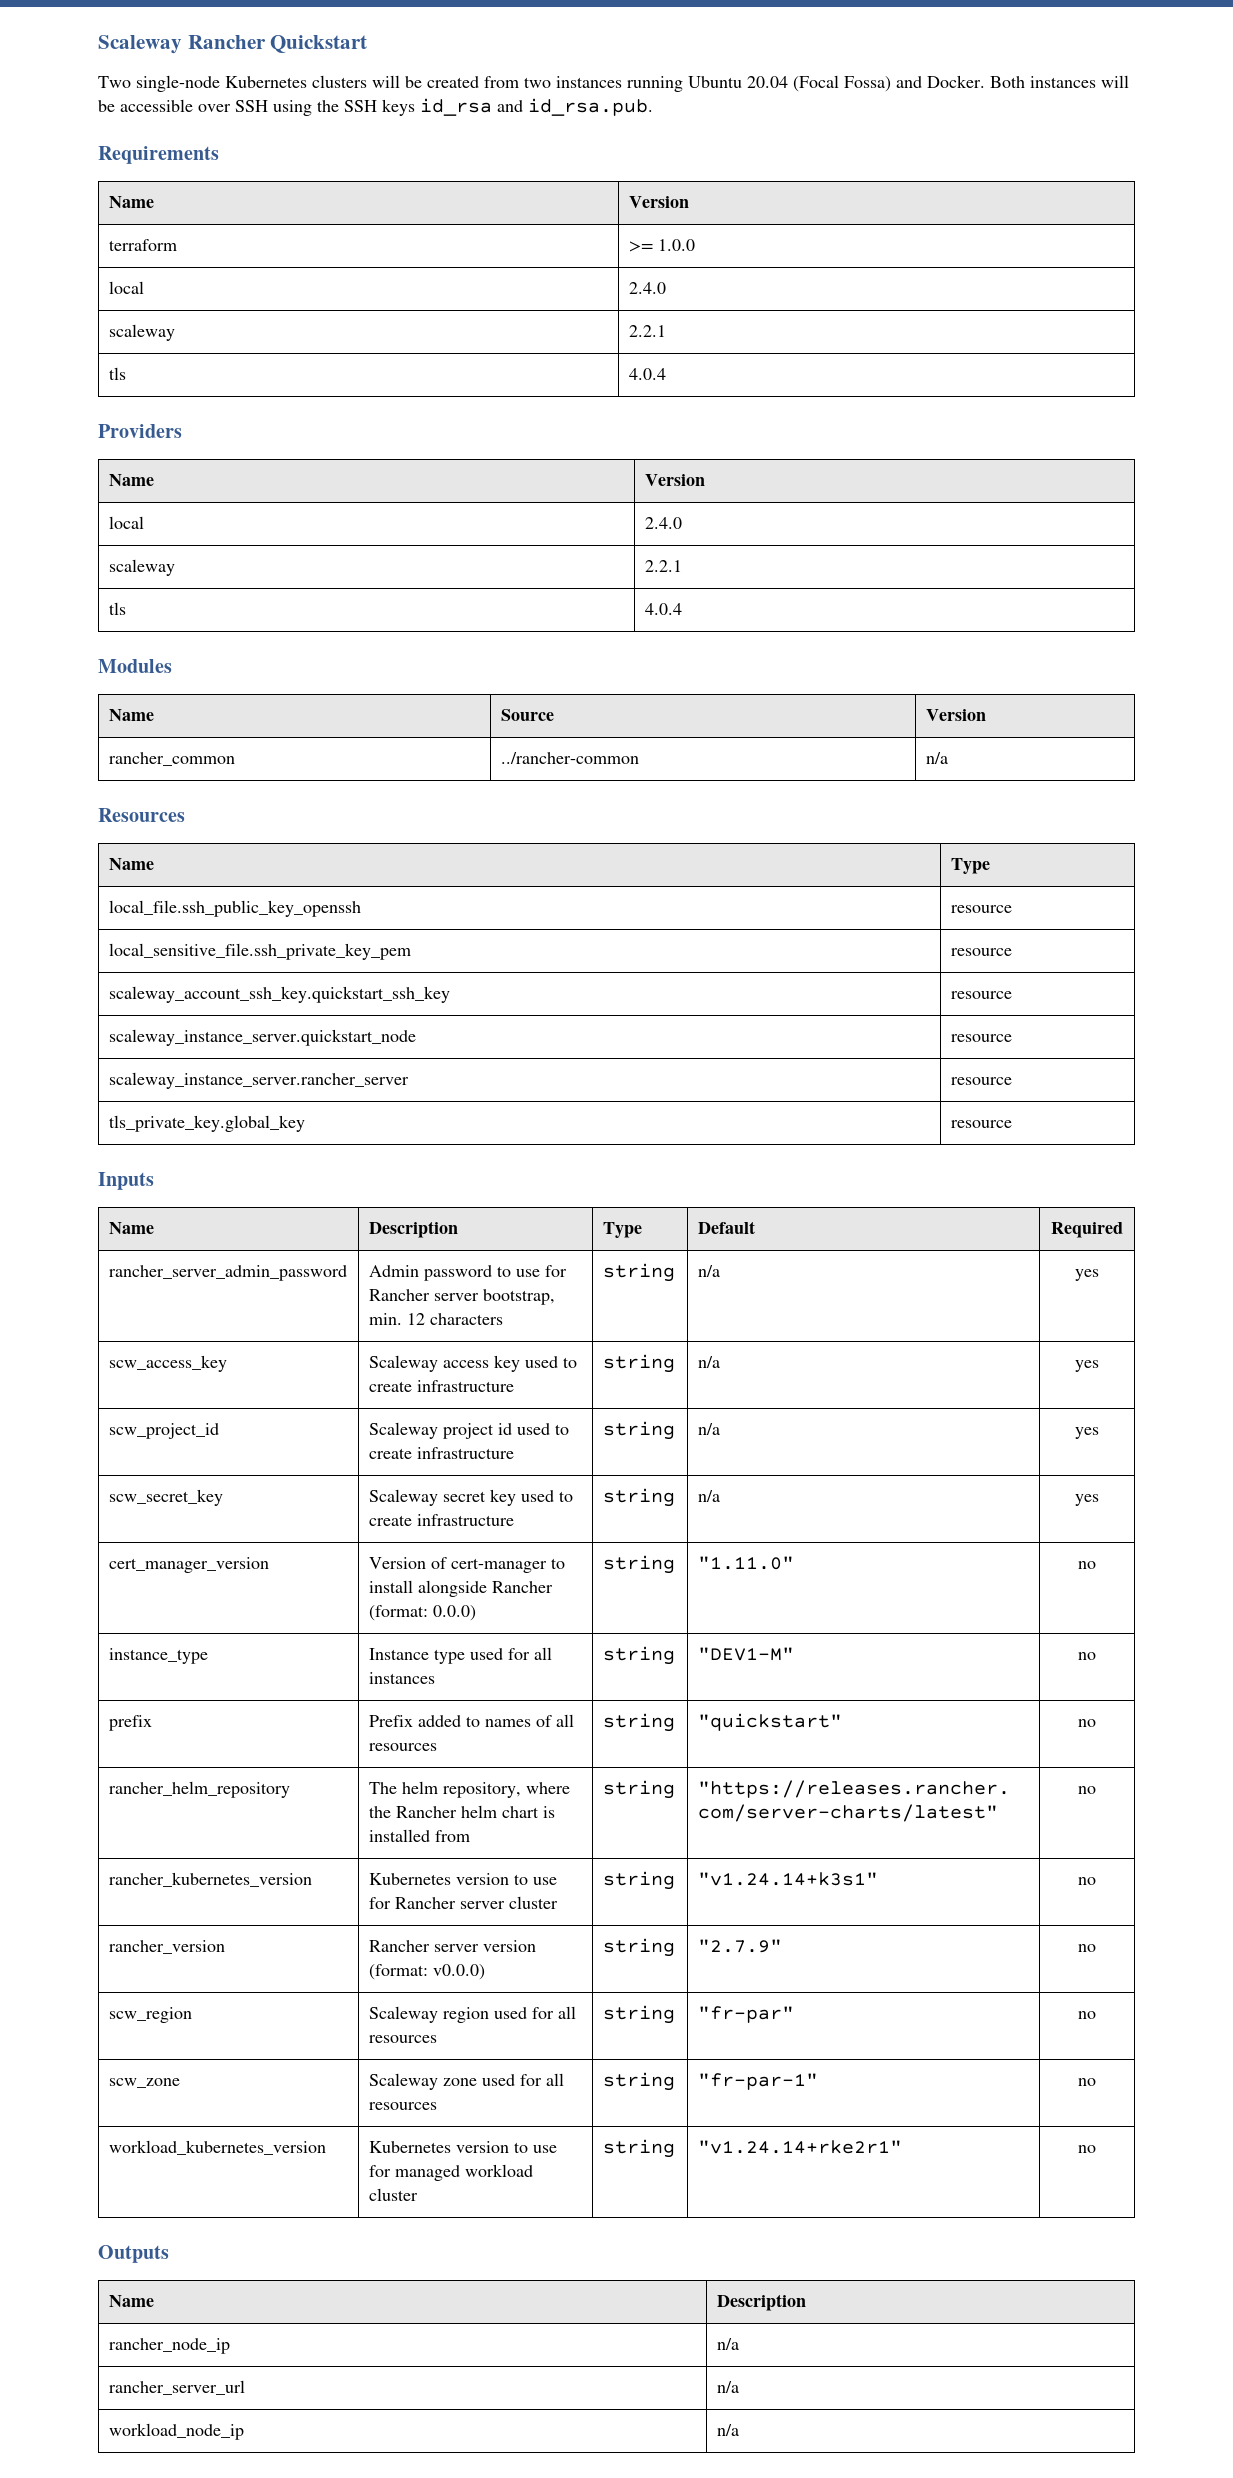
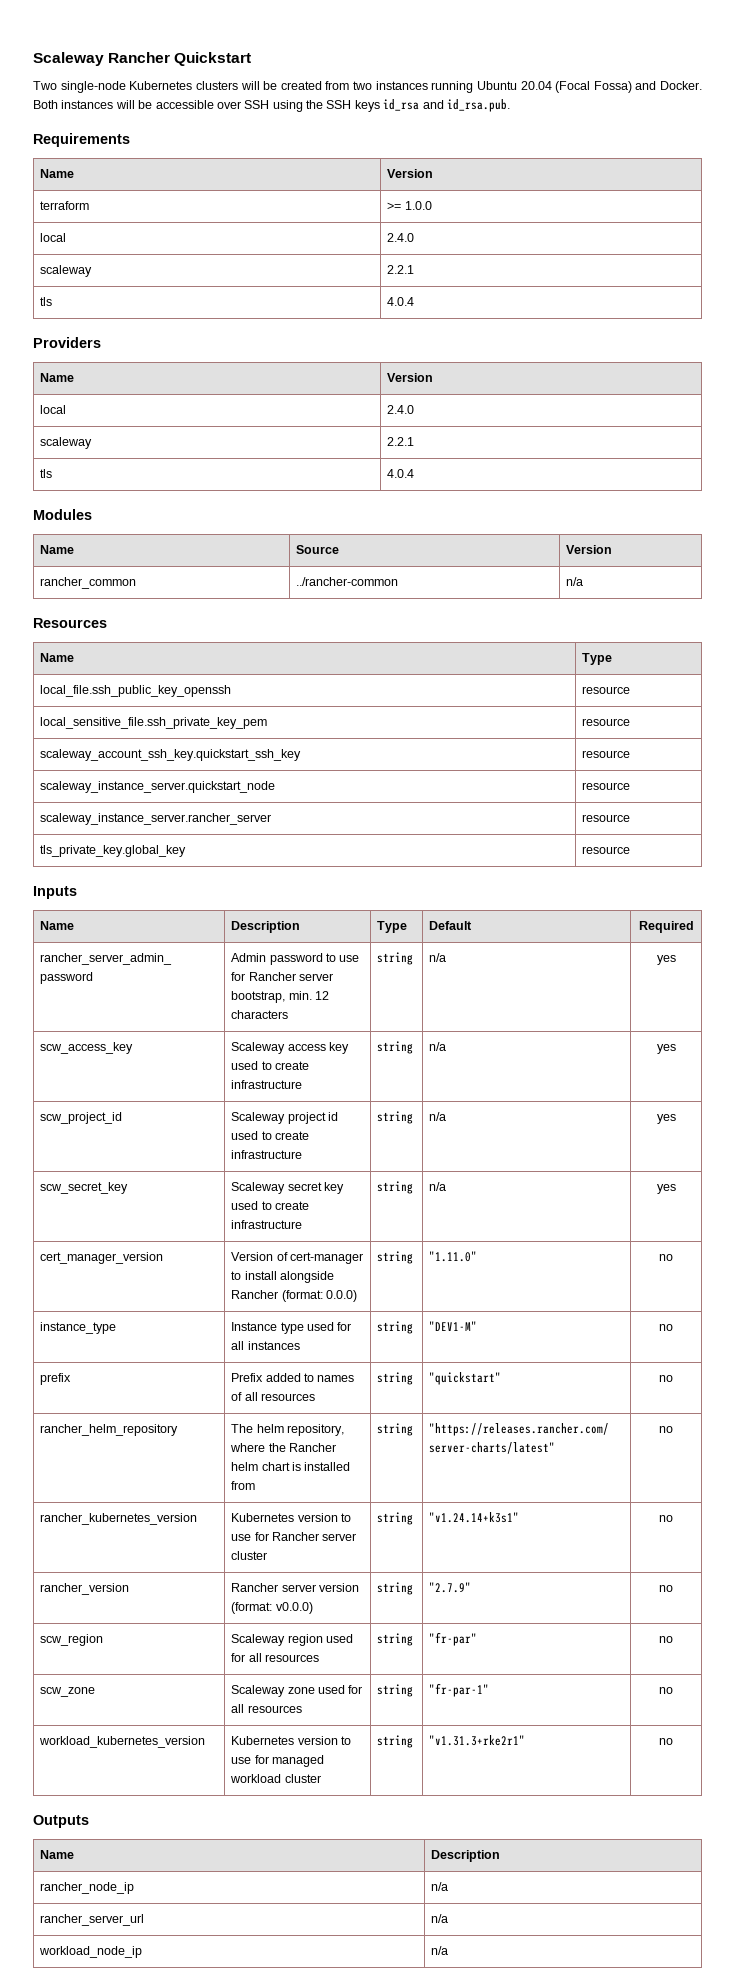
[697,2140,902,2154] "v1.24.14+rke2r1" -> [429,1735,526,1746] "v1.31.3+rke2r1"

